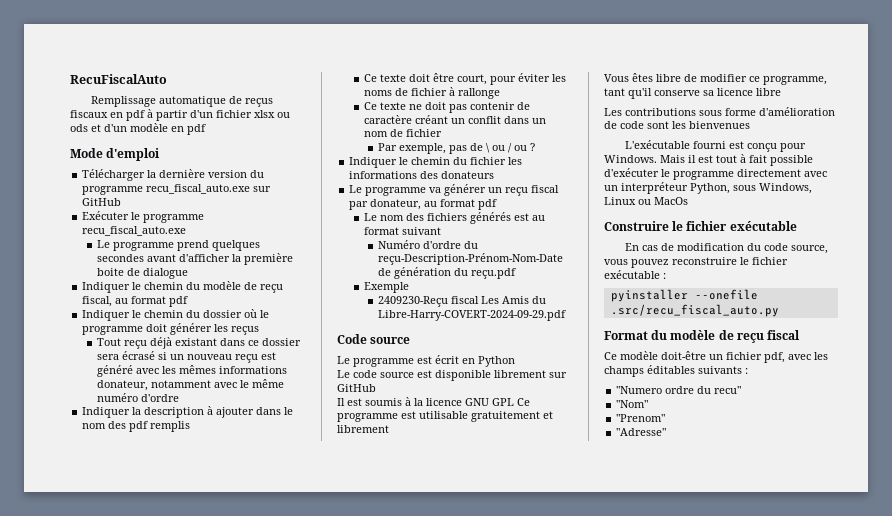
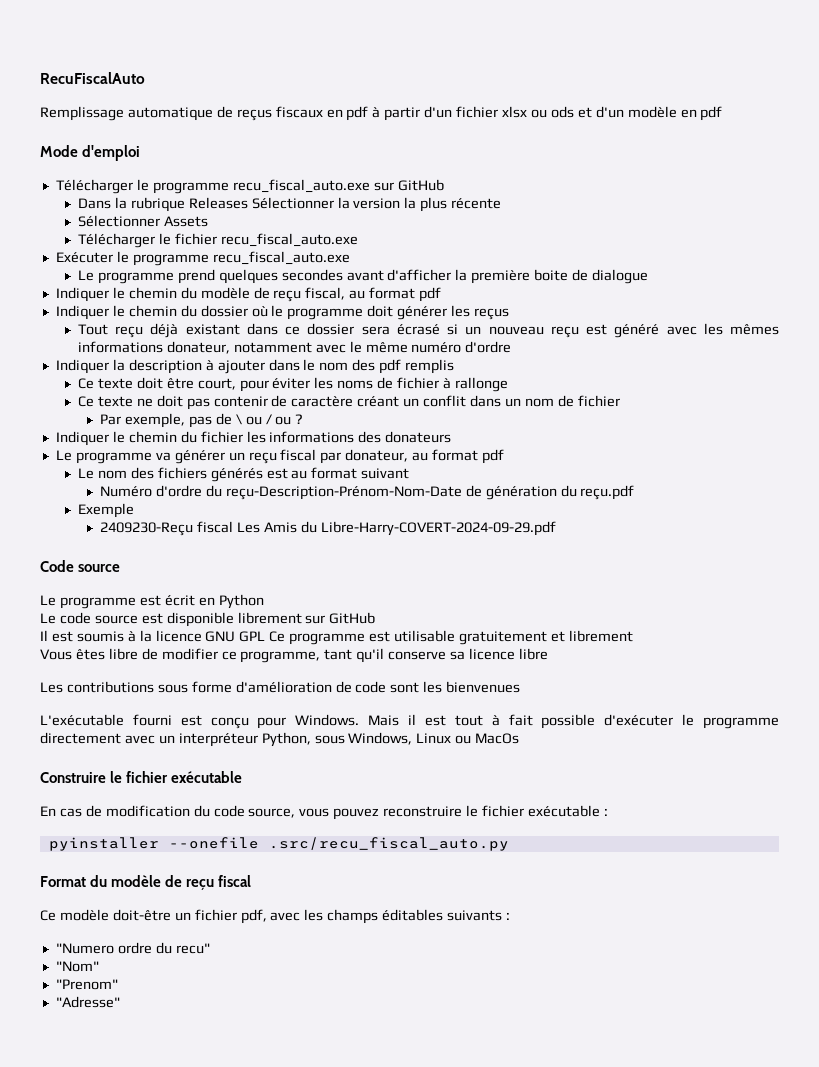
[147,169,265,178] la dernière version du -> [136,179,149,191] le
(122, 202) none -> [78,197,502,212] [78,215,208,227] [78,233,358,248] // Dans la rubrique Releases Sélectionner la version la plus récente // Sélectionner Assets // Télécharger le fichier recu_fiscal_auto.exe

